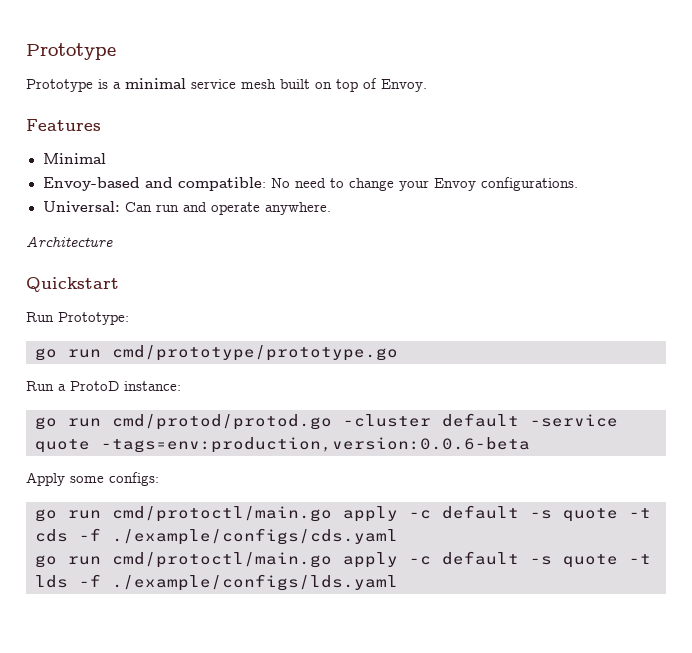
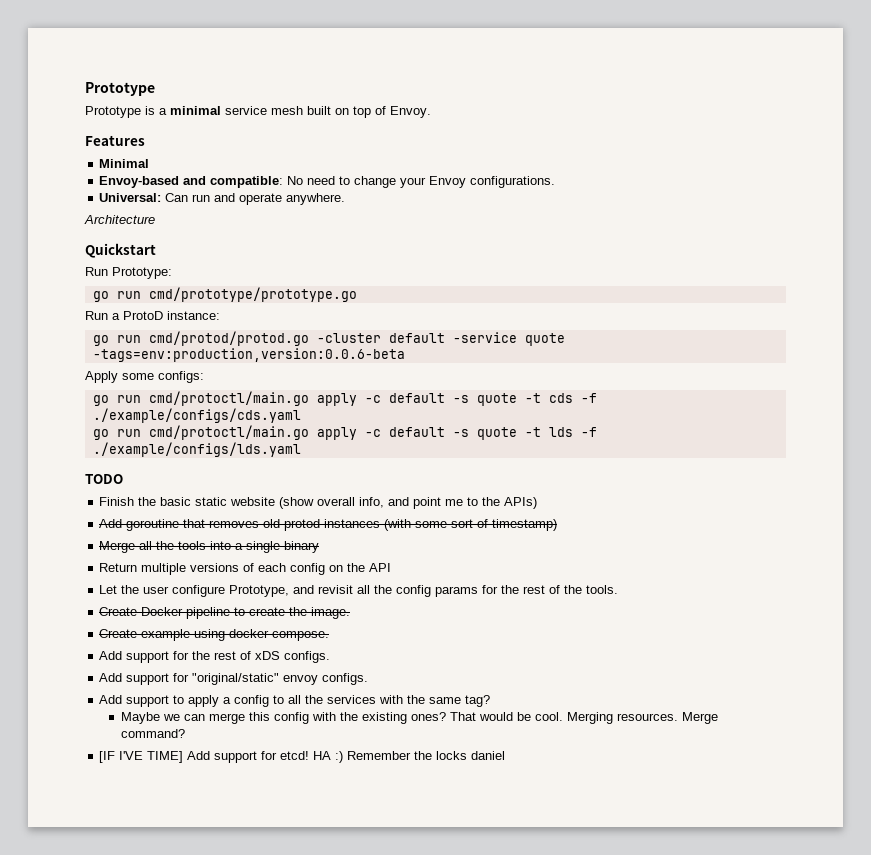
(398, 582) none -> [85,474,123,484] [99,497,538,509] [99,519,558,531] [99,541,320,553] [99,563,392,575] [99,585,619,597] [99,607,351,619] [99,629,330,641] [99,651,331,663] [99,673,369,685] [99,695,491,707] [121,712,719,724] [121,729,186,738] [99,751,506,763] // TODO // Finish the basic static website (show overall info, and point me to the APIs) // Add goroutine that removes old protod instances (with some sort of timestamp) // Merge all the tools into a single binary // Return multiple versions of each config on the API // Let the user configure Prototype, and revisit all the config params for the rest of the tools. // Create Docker pipeline to create the image. // Create example using docker compose. // Add support for the rest of xDS configs. // Add support for "original/static" envoy configs. // Add support to apply a config to all the services with the same tag? // Maybe we can merge this config with the existing ones? That would be cool. Merging resources. Merge command? // [IF I'VE TIME] Add support for etcd! HA :) Remember the locks daniel

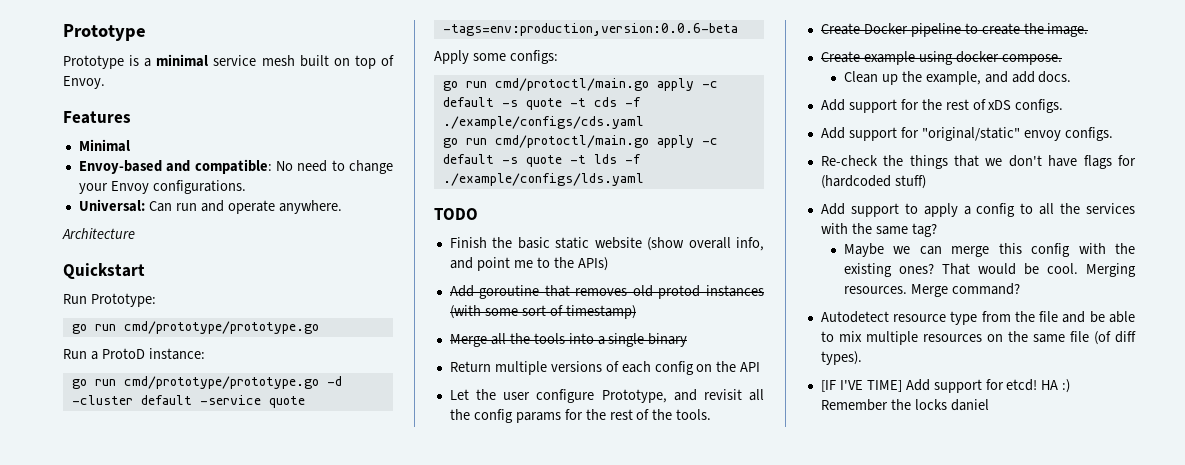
[148,331,309,346] cmd/protod/protod.go -> [123,376,342,389] cmd/prototype/prototype.go -d
(330, 636) none -> [843,71,1072,85] // Clean up the example, and add docs.
(369, 679) none -> [820,155,1136,169] [820,175,926,189] // Re-check the things that we don't have flags for (hardcoded stuff)
(186, 733) none -> [820,311,1135,325] [820,331,1136,345] [820,351,862,365] // Autodetect resource type from the file and be able to mix multiple resources on the same file (of diff types).

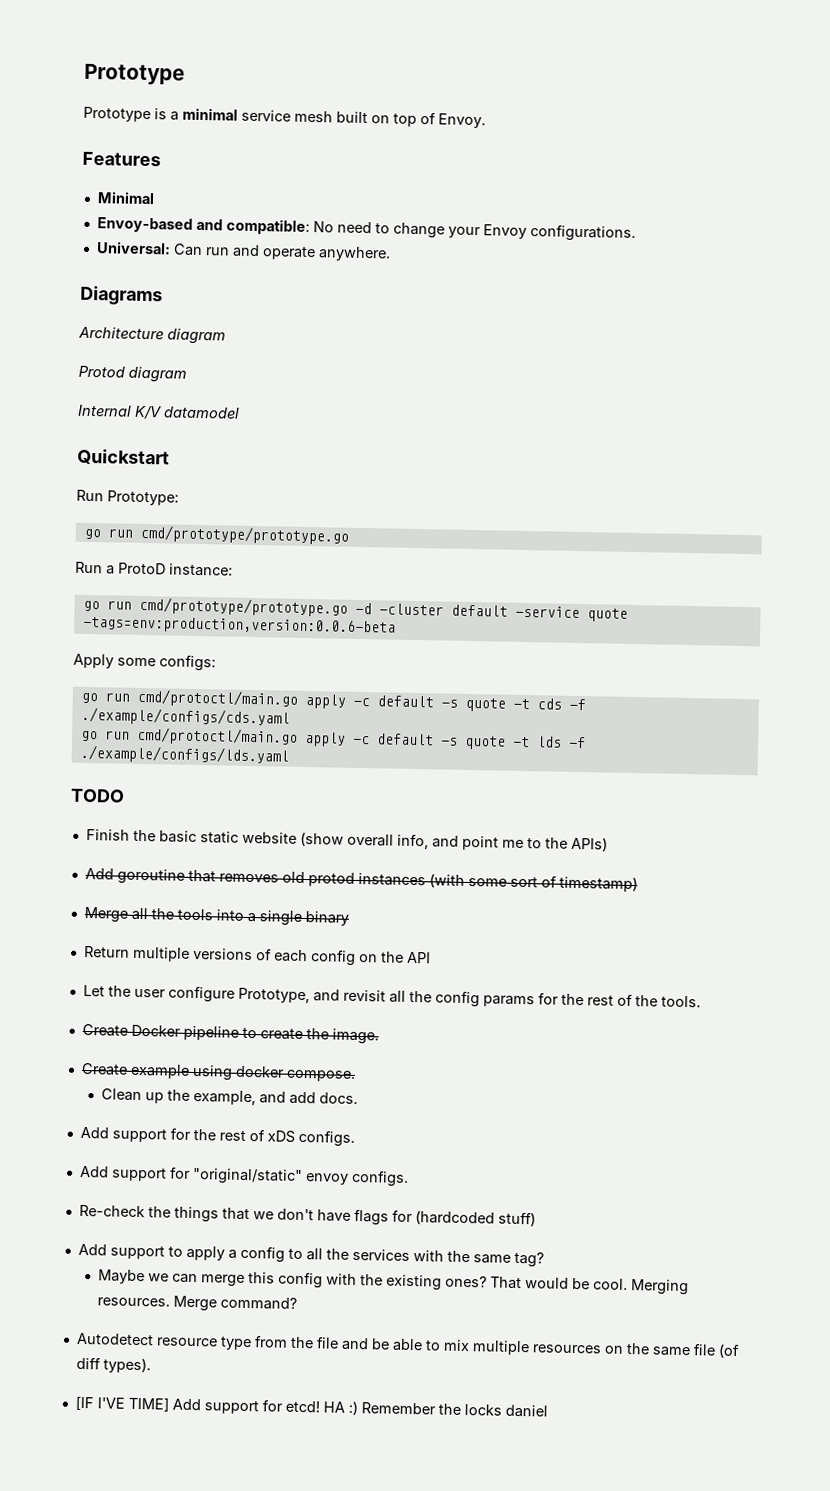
(342, 207) none -> [80,285,163,306] // Diagrams
(135, 233) none -> [167,328,226,345] [78,365,187,383] [77,404,240,420] diagram // Protod diagram // Internal K/V datamodel

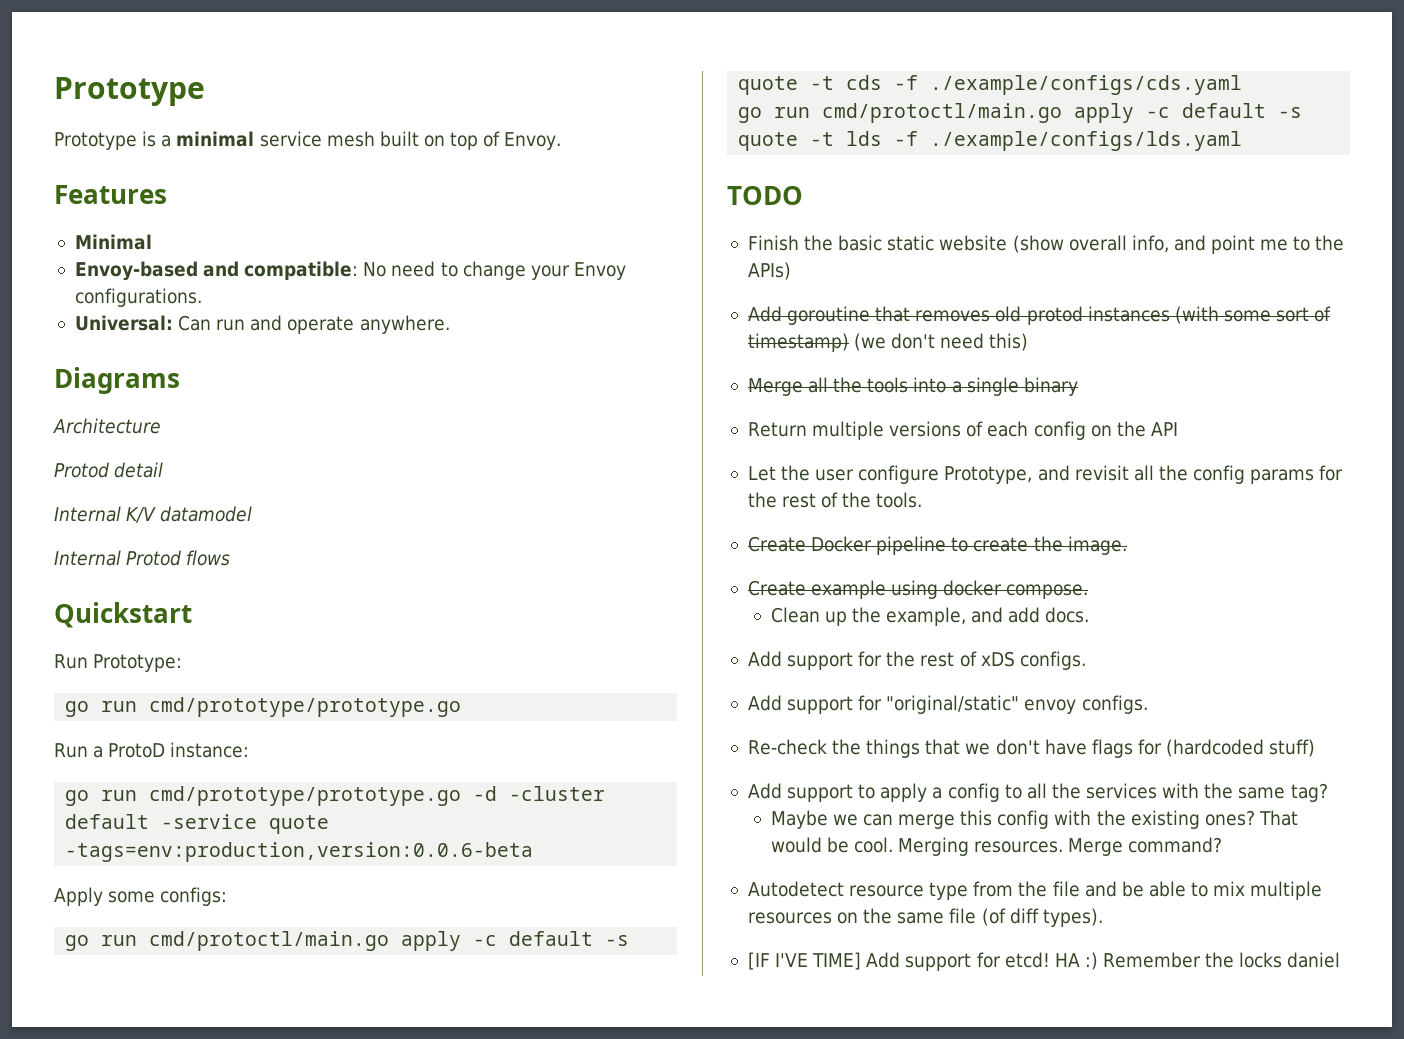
[167,328,226,345] [78,365,187,383] diagram // Protod diagram -> [54,462,164,478] // Protod detail
(240, 412) none -> [54,550,231,566] // Internal Protod flows
(638, 884) none -> [854,333,1029,351] (we don't need this)

